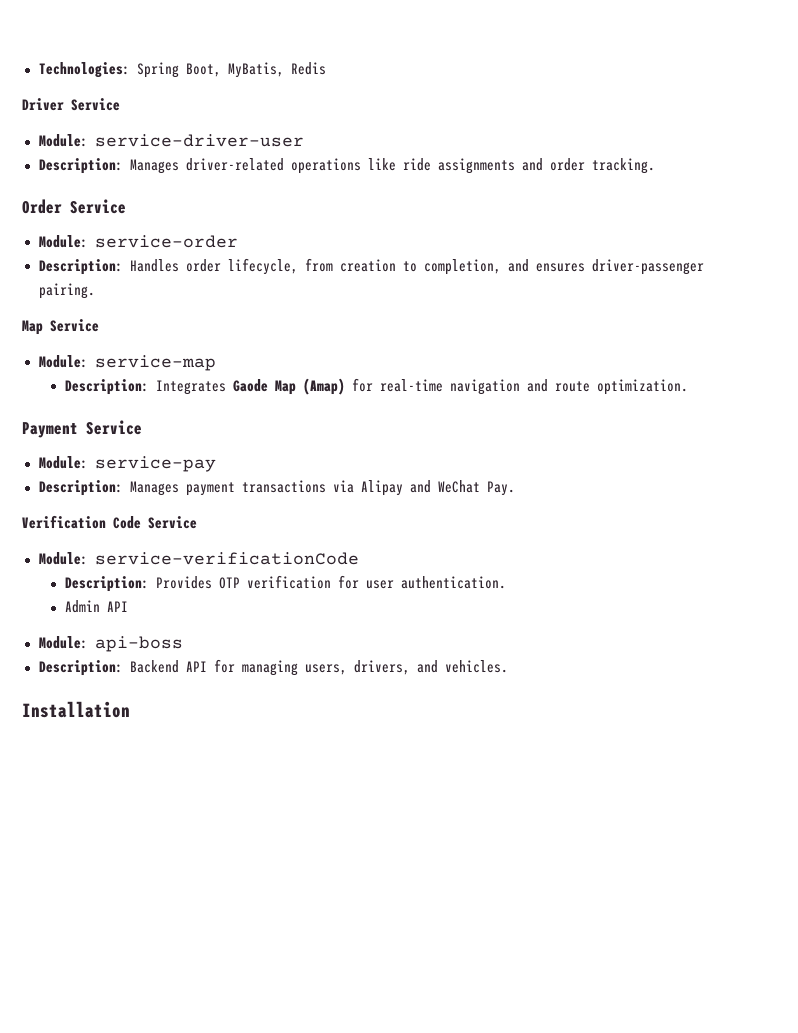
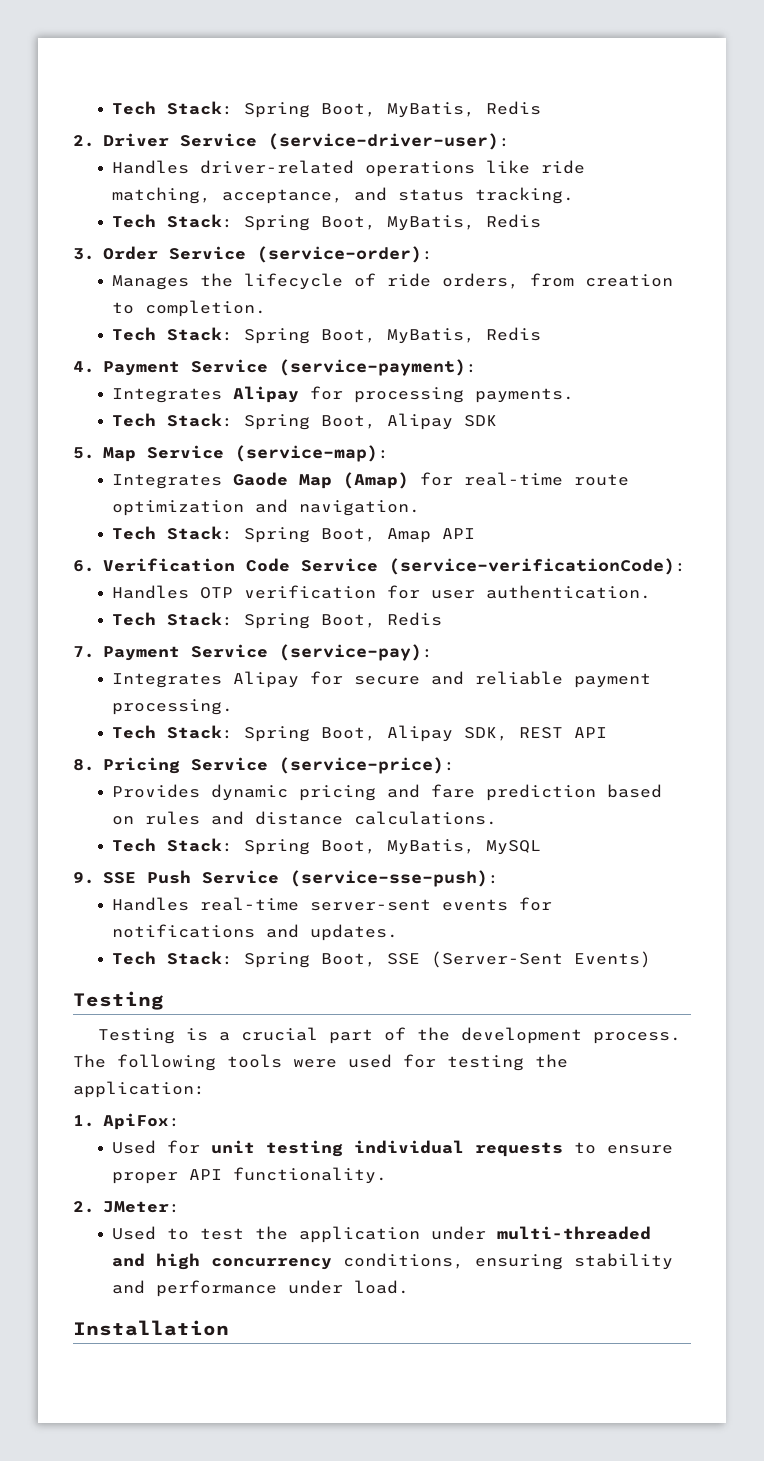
[38,62,326,78] Technologies: Spring Boot, MyBatis, Redis // -> [111,101,541,118] [73,135,95,147] Tech Stack: Spring Boot, MyBatis, Redis // 2.
[38,134,304,147] [38,158,655,174] [22,199,126,214] [38,235,238,248] [38,258,704,275] [38,283,95,299] // Module: service-driver-user // Description: Manages driver-related operations like ride assignments and order tracking. // Order Service // Module: service-order // Description: Handles order lifecycle, from creation to completion, and ensures driver-passenger pairing. // -> [267,133,510,150] [111,160,585,177] [111,187,574,204] [111,214,541,231] [73,246,433,263] [111,273,673,290] [111,300,266,317] [111,327,541,344] [73,359,477,376] [111,386,574,403] [111,413,497,430] [73,447,95,459] (service-driver-user): // Handles driver-related operations like ride matching, acceptance, and status tracking. // Tech Stack: Spring Boot, MyBatis, Redis // 3. Order Service (service-order): // Manages the lifecycle of ride orders, from creation to completion. // Tech Stack: Spring Boot, MyBatis, Redis // 4. Payment Service (service-payment): // Integrates Alipay for processing payments. // Tech Stack: Spring Boot, Alipay SDK // 5.
[38,355,216,371] [64,379,149,395] // Module: service-map // Description: -> [234,445,389,462] (service-map): //
[449,379,688,395] [22,420,142,438] [38,456,216,472] [38,480,515,496] navigation and route optimization. // Payment Service // Module: service-pay // Description: Manages payment transactions via Alipay and WeChat Pay. // -> [573,474,629,486] [111,499,420,516] [111,526,475,543] [73,560,95,572] route optimization and navigation. // Tech Stack: Spring Boot, Amap API // 6.
[38,552,359,565] [64,576,212,592] // Module: service-verificationCode // Description: Provides -> [388,558,686,575] [111,585,189,599] (service-verificationCode): // Handles
[64,600,128,613] [38,636,183,652] [38,659,508,676] Admin API // Module: api-boss // Description: Backend API for managing users, drivers, and vehicles. -> [111,612,442,629] [73,644,433,661] [111,671,651,688] [111,699,233,715] [111,725,607,742] [73,757,455,774] [111,784,662,801] [111,811,497,825] [111,838,541,855] [73,870,499,887] [111,897,552,911] [111,924,398,941] [111,951,651,968] [73,991,164,1010] [98,1027,682,1044] [73,1054,568,1071] [73,1081,205,1098] [73,1113,180,1130] [111,1140,673,1157] [111,1167,387,1184] [73,1201,180,1213] [111,1226,651,1243] [111,1253,673,1270] [111,1280,409,1297] Tech Stack: Spring Boot, Redis // 7. Payment Service (service-pay): // Integrates Alipay for secure and reliable payment processing. // Tech Stack: Spring Boot, Alipay SDK, REST API // 8. Pricing Service (service-price): // Provides dynamic pricing and fare prediction based on rules and distance calculations. // Tech Stack: Spring Boot, MyBatis, MySQL // 9. SSE Push Service (service-sse-push): // Handles real-time server-sent events for notifications and updates. // Tech Stack: Spring Boot, SSE (Server-Sent Events) // Testing // Testing is a crucial part of the development process. The following tools were used for testing the application: // 1. ApiFox: // Used for unit testing individual requests to ensure proper API functionality. // 2. JMeter: // Used to test the application under multi-threaded and high concurrency conditions, ensuring stability and performance under load.

